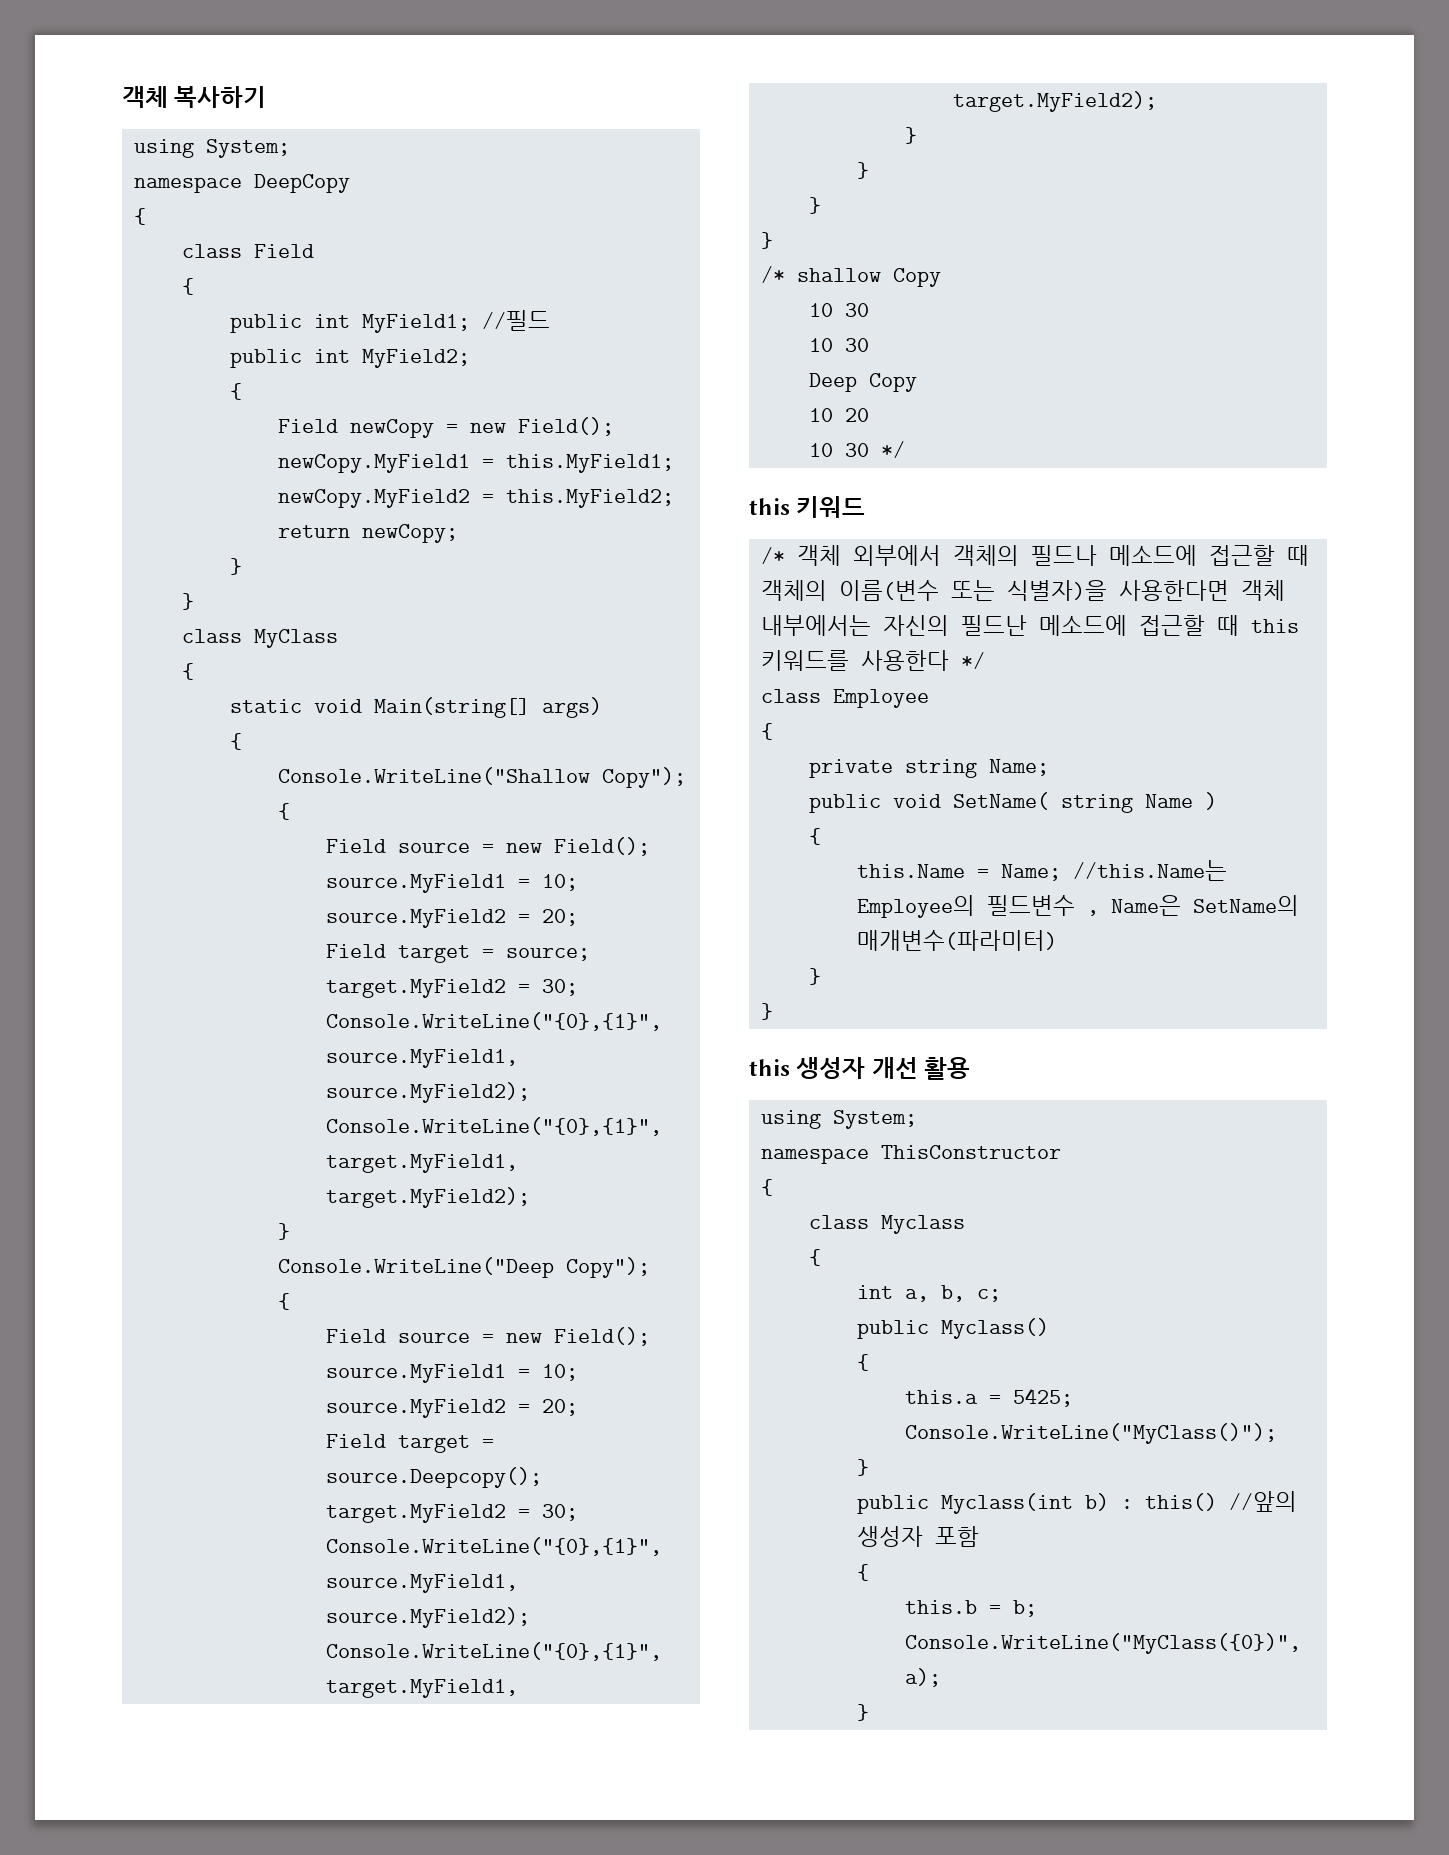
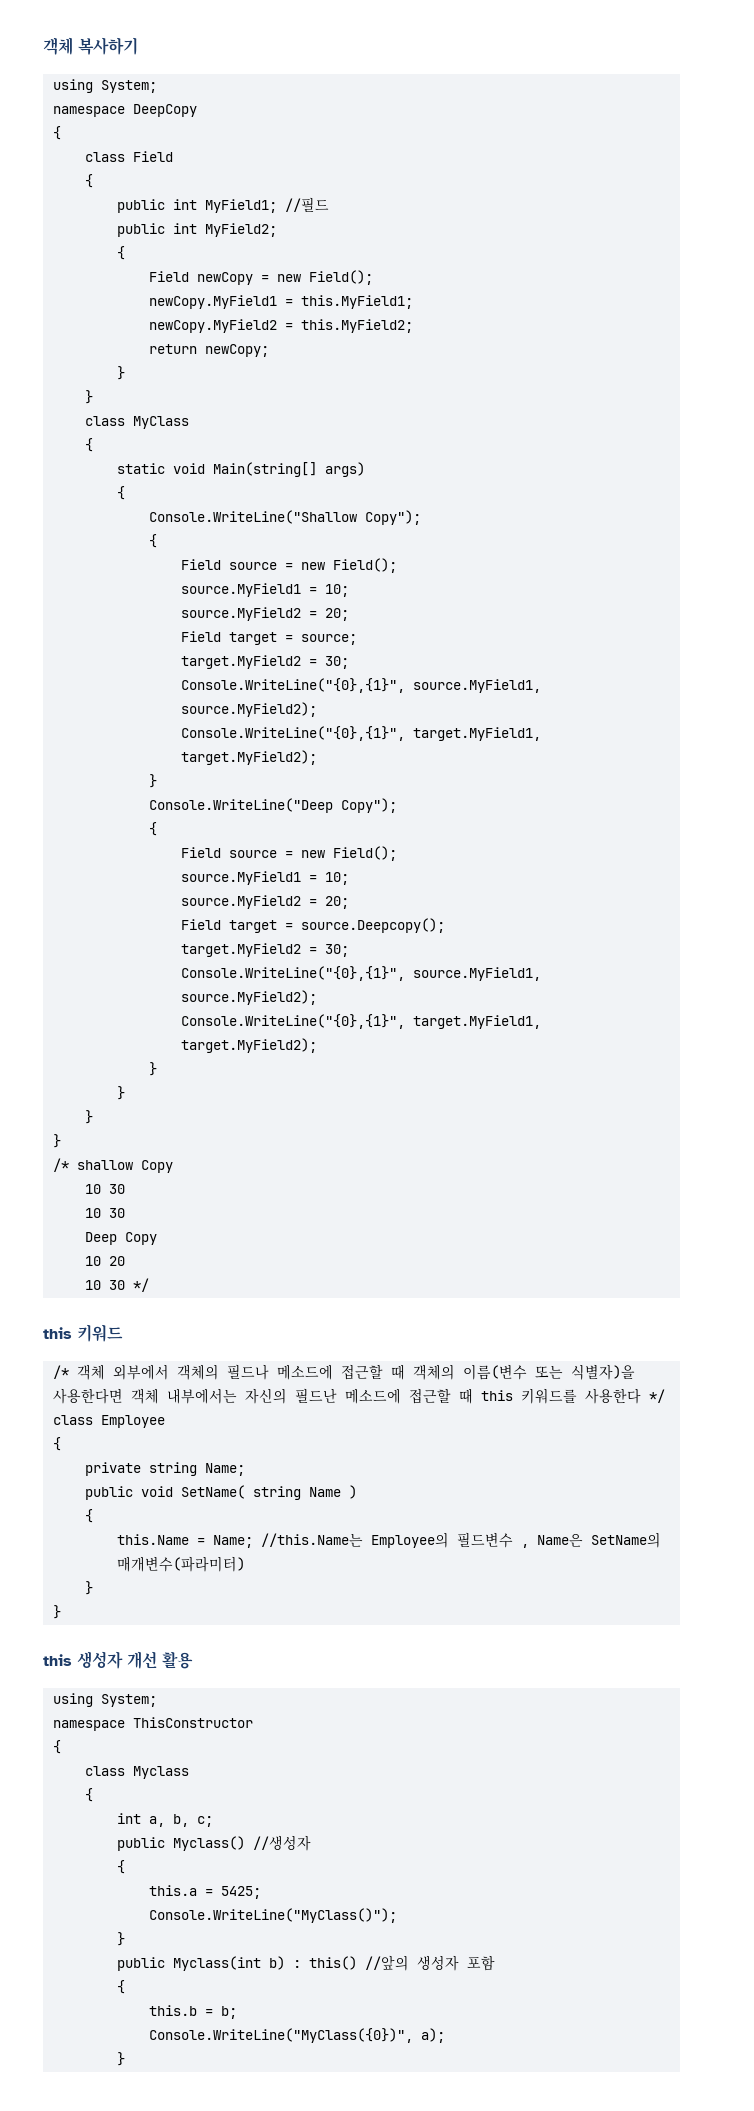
(1049, 1328) none -> [252,1835,311,1851] //생성자

